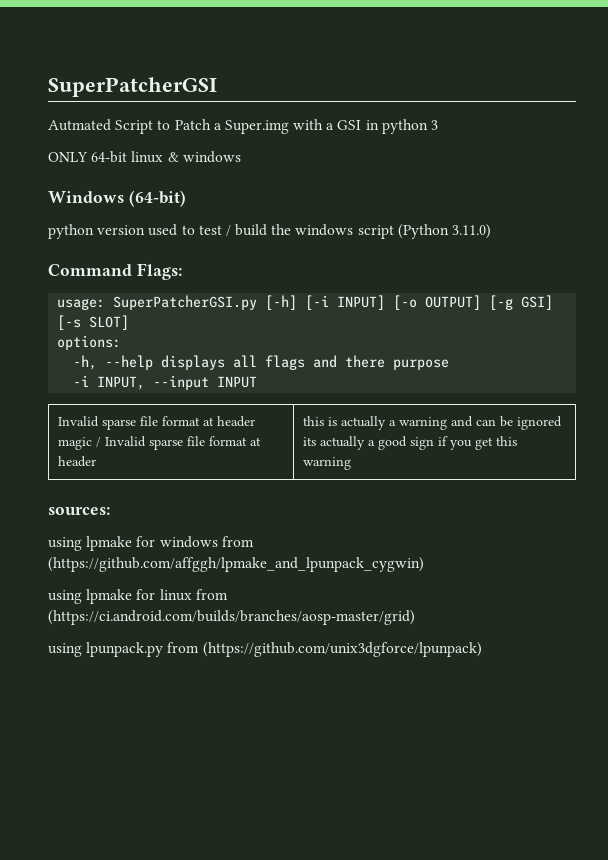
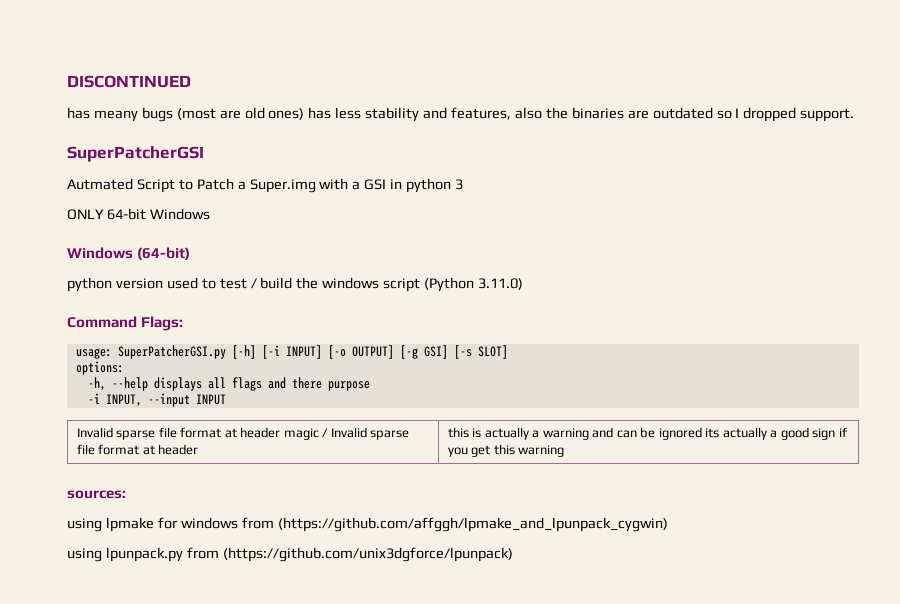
(48, 87) none -> [67,75,191,88] [67,107,855,122] DISCONTINUED // has meany bugs (most are old ones) has less stability and features, also the binaries are outdated so I dropped support. //
[131,151,241,163] linux & windows -> [149,208,210,220] Windows
[48,589,228,604] [48,610,415,625] // using lpmake for linux from (https://ci.android.com/builds/branches/aosp-master/grid) -> (668, 524) none

